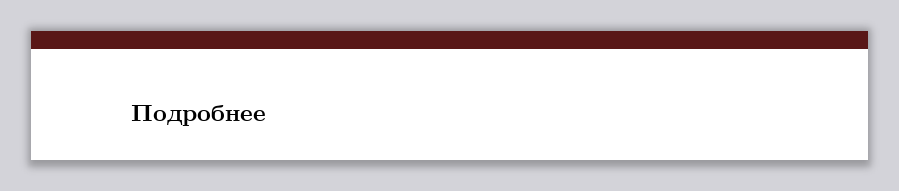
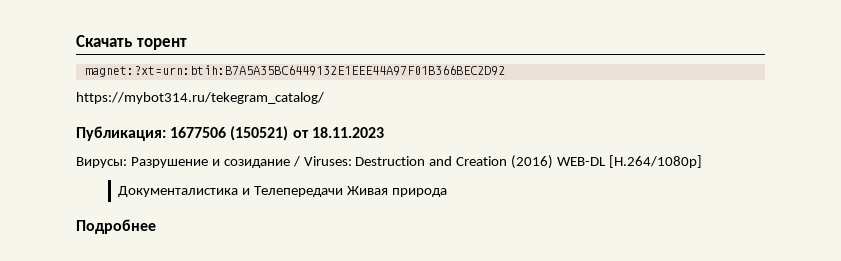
(131, 115) none -> [76,35,187,50] [84,65,505,77] [76,92,324,104] [76,126,384,141] [76,155,703,169] [118,186,448,197] Скачать торент // magnet:?xt=urn:btih:B7A5A35BC6449132E1EEE44A97F01B366BEC2D92 // https://mybot314.ru/tekegram_catalog/ // Публикация: 1677506 (150521) от 18.11.2023 // Вирусы: Разрушение и созидание / Viruses: Destruction and Creation (2016) WEB-DL [H.264/1080p] // Документалистика и Телепередачи Живая природа //

